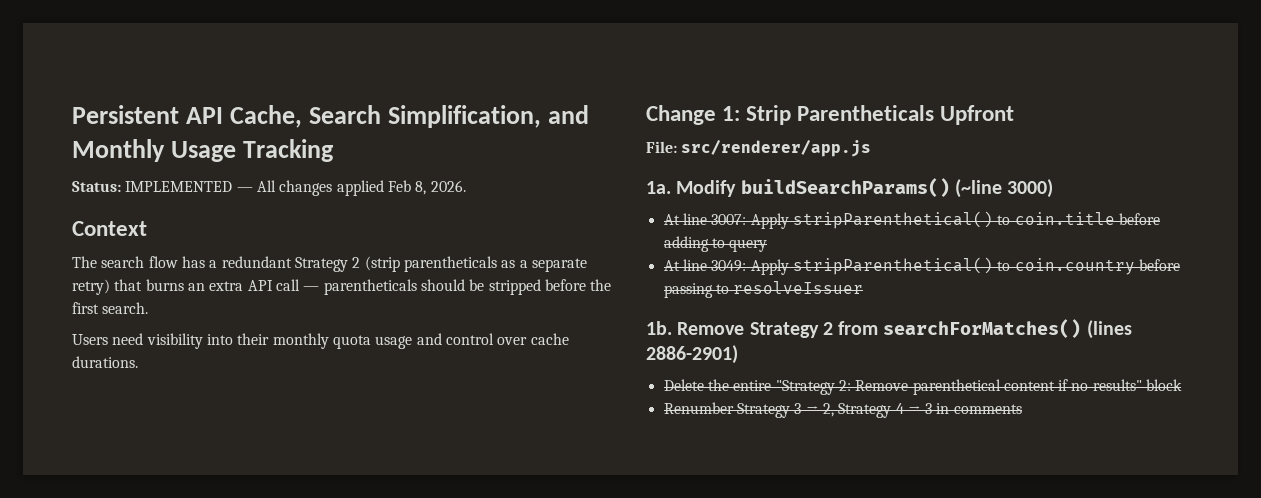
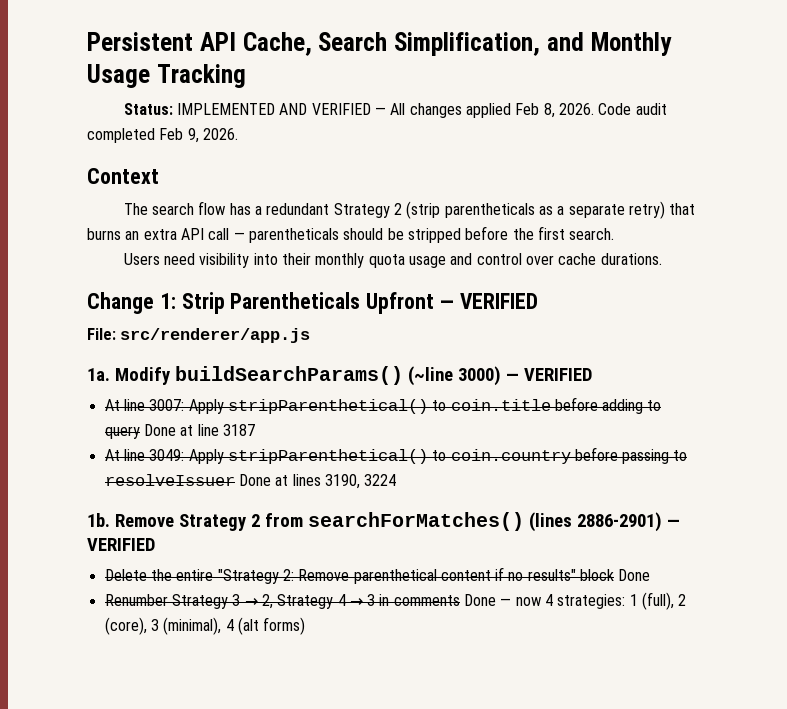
(233, 186) none -> [279,103,371,115] AND VERIFIED
(466, 186) none -> [598,103,667,115] [87,128,238,143] Code audit completed Feb 9, 2026.
(1015, 115) none -> [440,293,538,309] — VERIFIED
(1054, 188) none -> [505,368,592,381] — VERIFIED
(768, 245) none -> [143,424,255,436] Done at line 3187
(864, 287) none -> [238,474,397,489] Done at lines 3190, 3224
(738, 354) none -> [666,519,680,527] [87,538,155,551] — VERIFIED
(1183, 385) none -> [618,569,651,581] Done
(1022, 409) none -> [464,592,687,610] [104,617,306,635] Done — now 4 strategies: 1 (full), 2 (core), 3 (minimal), 4 (alt forms)

